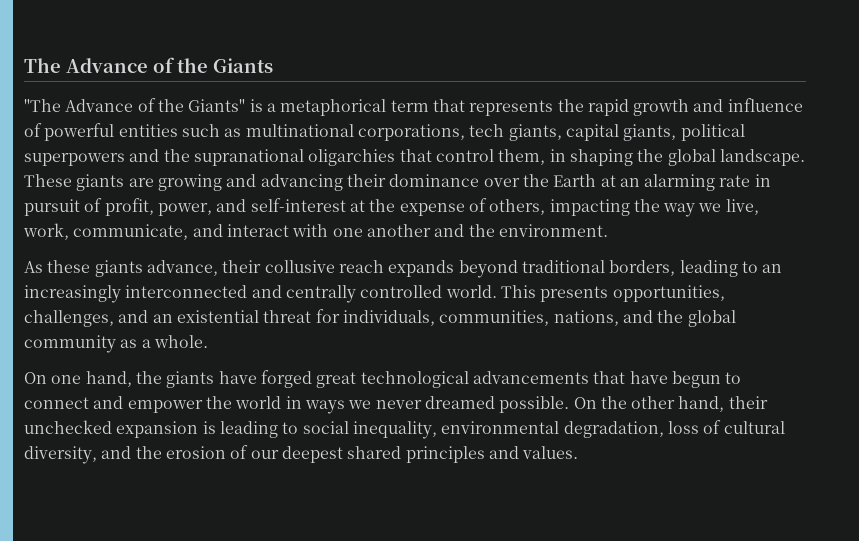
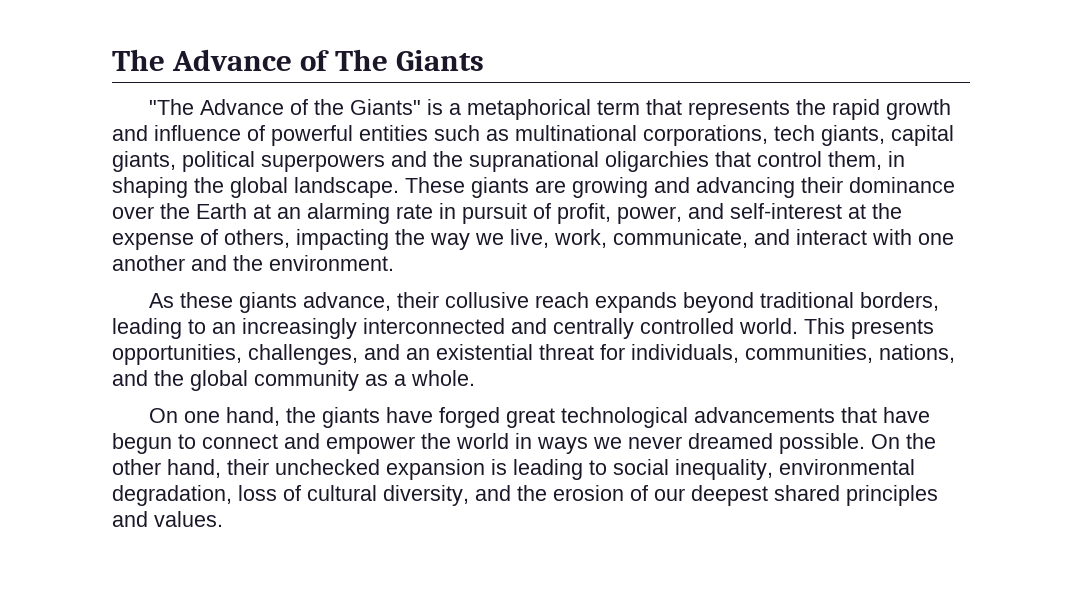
[177,58,208,73] the -> [334,49,388,71] The

